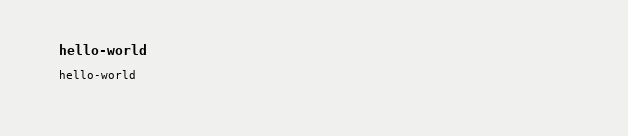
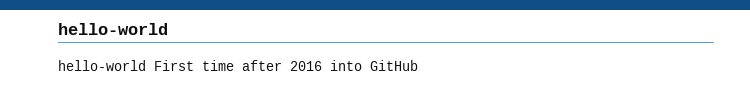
(136, 74) none -> [154,60,418,71] First time after 2016 into GitHub

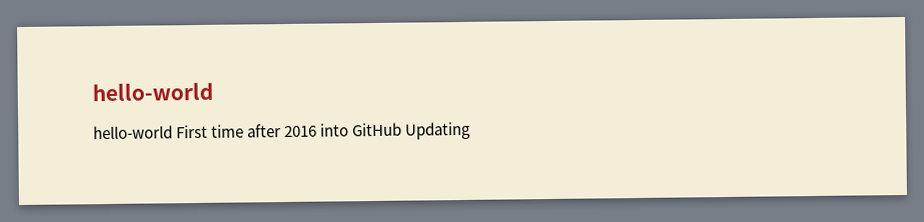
(418, 65) none -> [405,121,472,140] Updating

